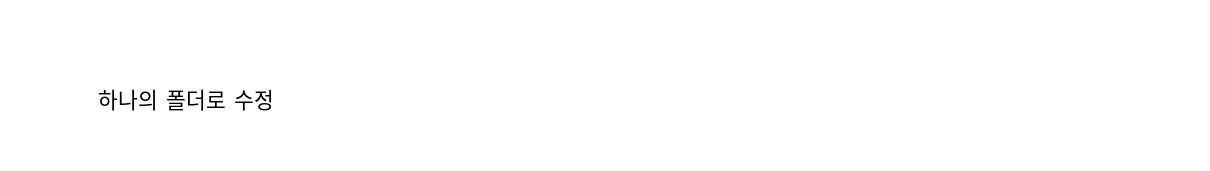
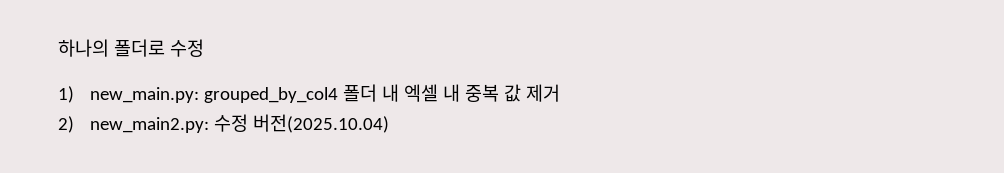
(274, 100) none -> [58,84,561,103] [58,114,390,133] // 1) new_main.py: grouped_by_col4 폴더 내 엑셀 내 중복 값 제거 // 2) new_main2.py: 수정 버전(2025.10.04)

